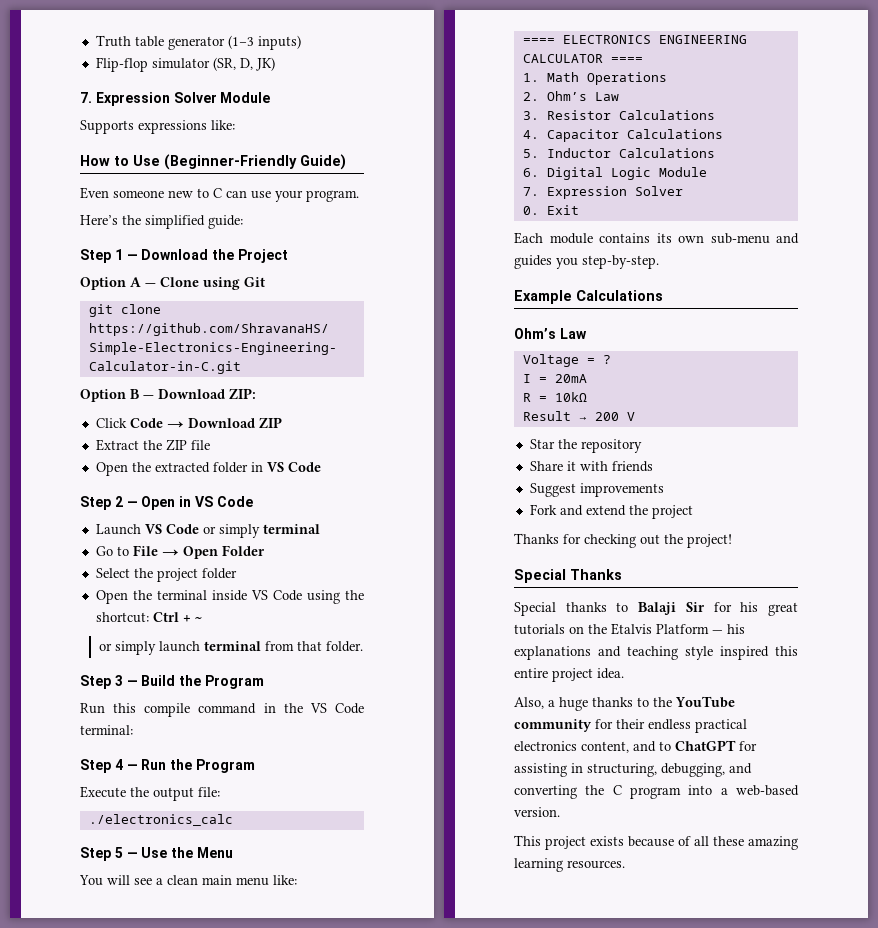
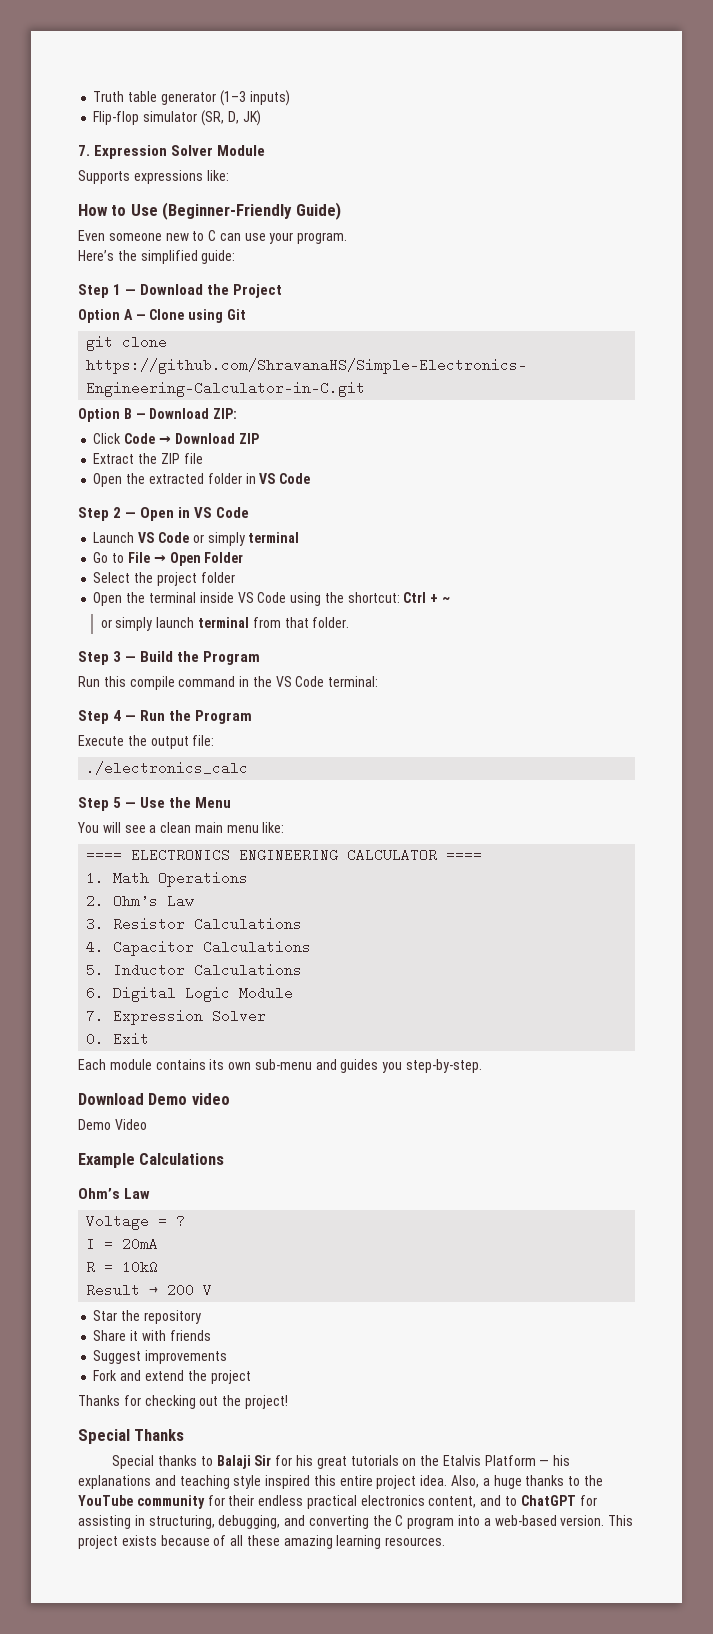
(659, 262) none -> [78,1093,230,1105] [78,1119,147,1130] // Download Demo video // Demo Video
(624, 673) // -> (448, 1480) none
(560, 812) // -> (605, 1520) none

